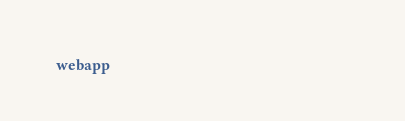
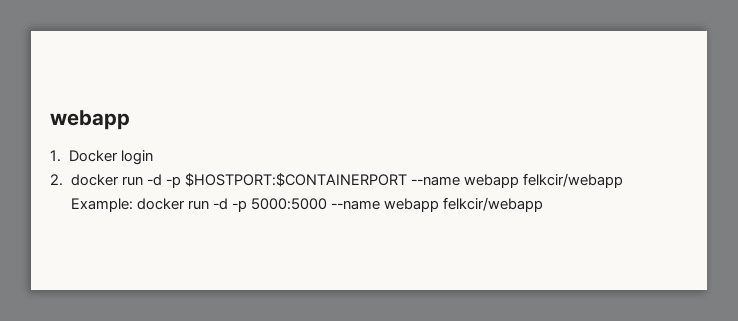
[56,59,110,74] webapp -> [50,110,130,130] [50,150,153,165] [50,173,623,188] [70,197,543,212] webapp // 1. Docker login // 2. docker run -d -p $HOSTPORT:$CONTAINERPORT --name webapp felkcir/webapp Example: docker run -d -p 5000:5000 --name webapp felkcir/webapp

